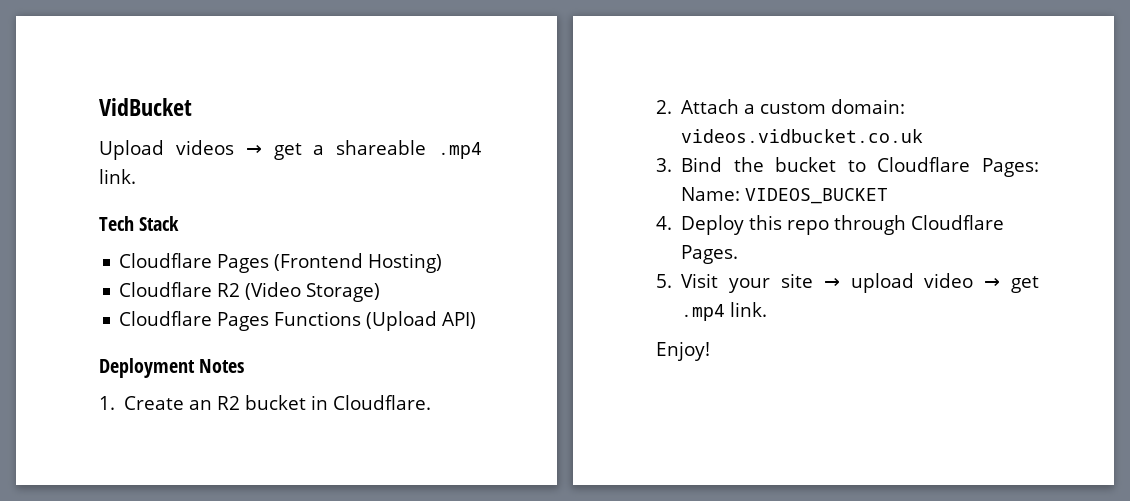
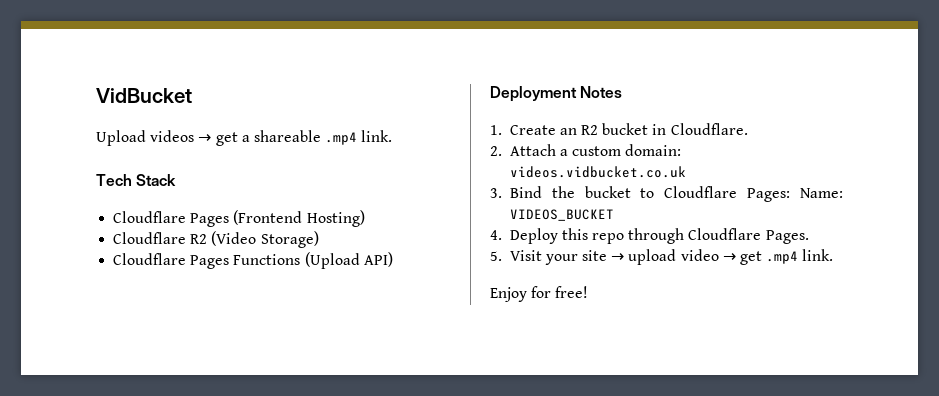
[656,341,710,361] Enjoy! -> [490,286,589,302] Enjoy for free!

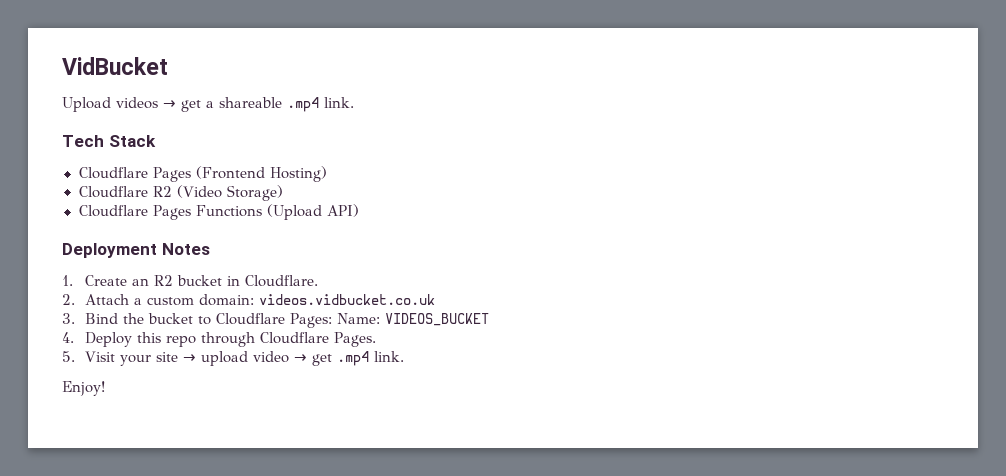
[490,286,589,302] Enjoy for free! -> [62,381,105,396] Enjoy!

